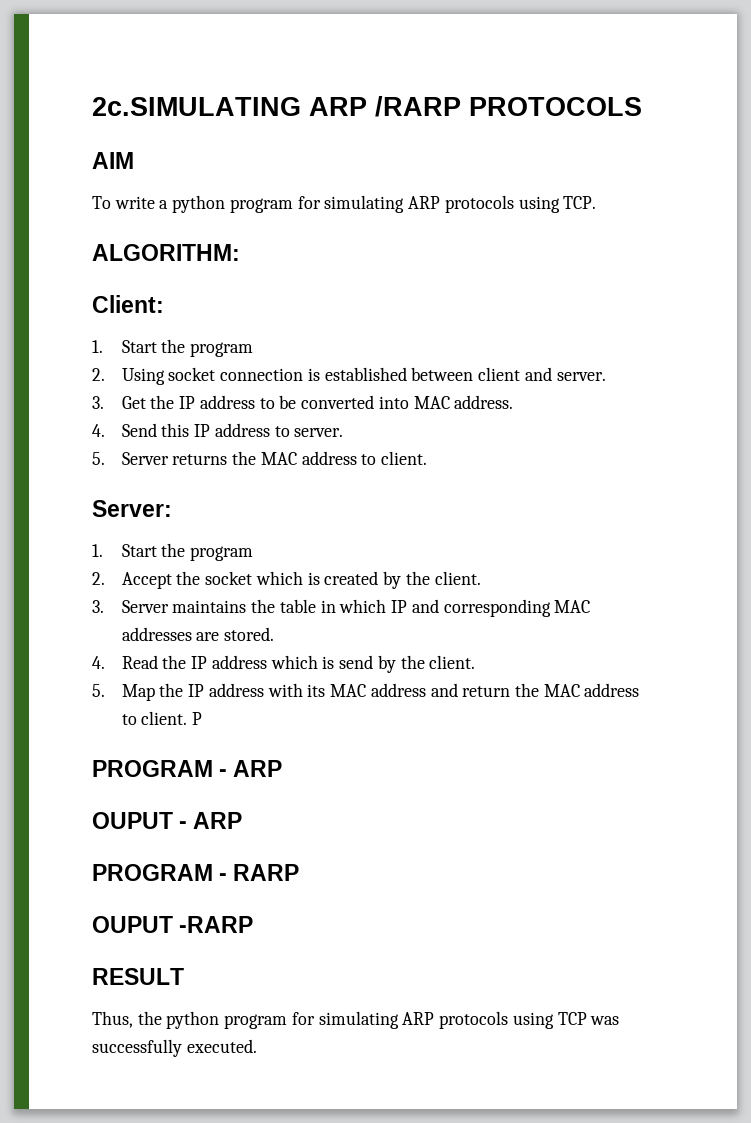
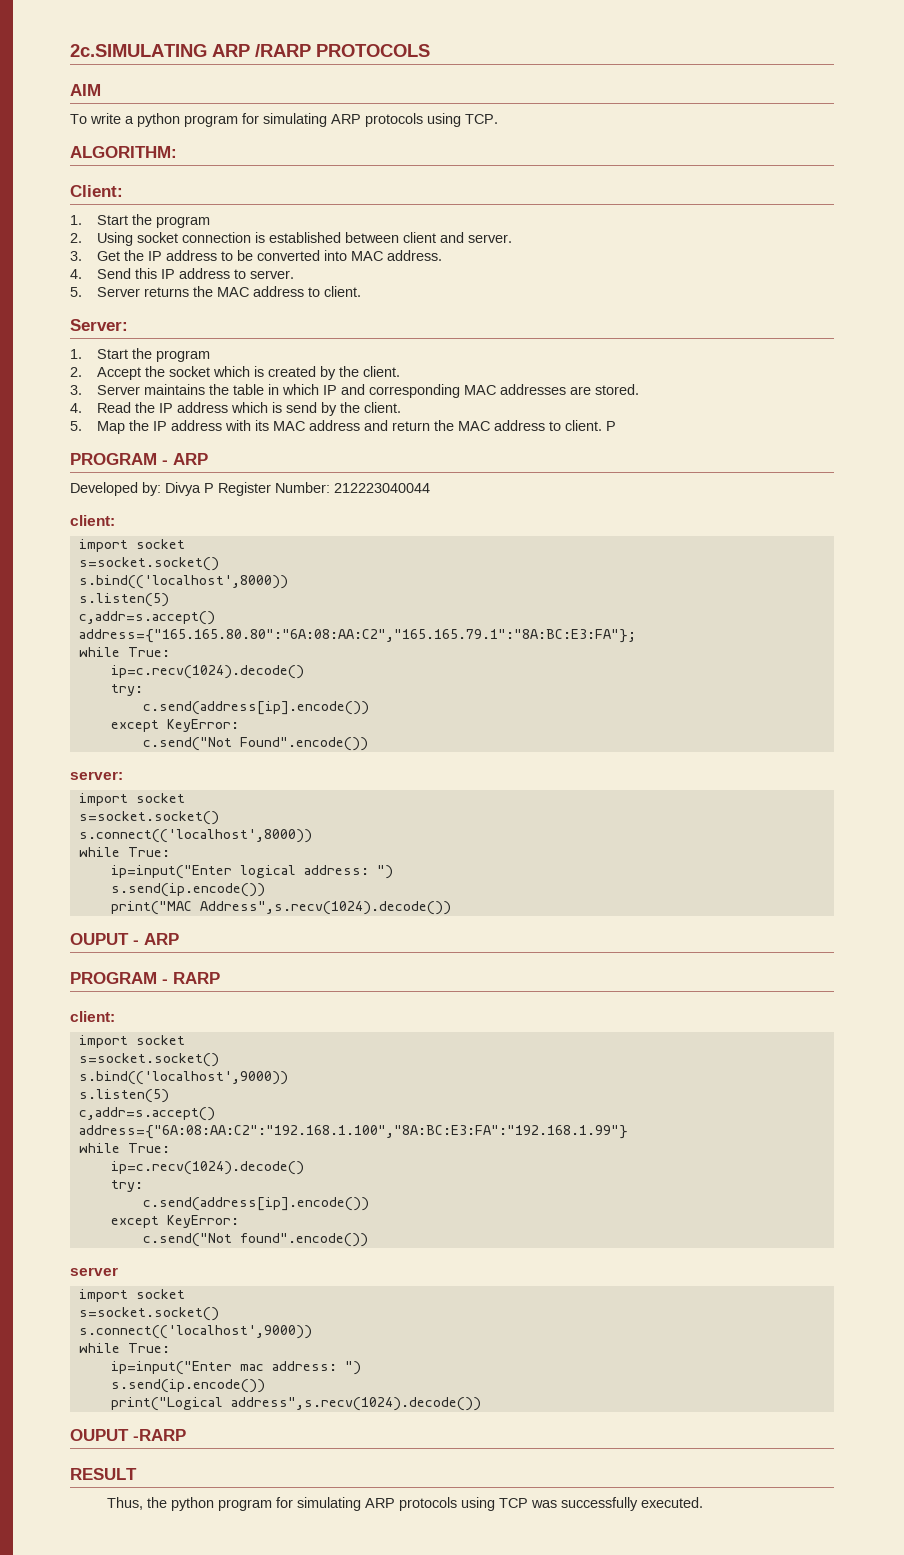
(283, 768) none -> [70,482,430,496] [70,515,115,526] [78,539,185,552] [78,557,219,571] [78,575,288,589] [78,593,169,607] [78,611,215,625] [78,629,636,643] [78,647,170,657] [110,665,304,679] [110,684,143,696] [142,701,369,715] [110,719,239,732] [142,737,368,751] [70,771,123,780] [78,793,185,806] [78,811,219,825] [78,829,312,843] [78,847,170,857] [110,865,393,879] [110,883,265,897] [110,901,451,915] // Developed by: Divya P Register Number: 212223040044 // client: // import socket // s=socket.socket() // s.bind(('localhost',8000)) // s.listen(5) // c,addr=s.accept() // address={"165.165.80.80":"6A:08:AA:C2","165.165.79.1":"8A:BC:E3:FA"}; // while True: // ip=c.recv(1024).decode() // try: // c.send(address[ip].encode()) // except KeyError: // c.send("Not Found".encode()) // server: // import socket // s=socket.socket() // s.connect(('localhost',8000)) // while True: // ip=input("Enter logical address: ") // s.send(ip.encode()) // print("MAC Address",s.recv(1024).decode())
(300, 872) none -> [70,1011,115,1022] [78,1035,185,1048] [78,1053,219,1067] [78,1071,288,1085] [78,1089,169,1103] [78,1107,215,1121] [78,1125,628,1139] [78,1143,170,1153] [110,1161,304,1175] [110,1180,143,1192] [142,1197,369,1211] [110,1215,239,1228] [142,1233,368,1247] [70,1267,118,1276] [78,1289,185,1302] [78,1307,219,1321] [78,1325,312,1339] [78,1343,170,1353] [110,1361,361,1375] [110,1379,265,1393] [110,1397,481,1411] // client: // import socket // s=socket.socket() // s.bind(('localhost',9000)) // s.listen(5) // c,addr=s.accept() // address={"6A:08:AA:C2":"192.168.1.100","8A:BC:E3:FA":"192.168.1.99"} // while True: // ip=c.recv(1024).decode() // try: // c.send(address[ip].encode()) // except KeyError: // c.send("Not found".encode()) // server // import socket // s=socket.socket() // s.connect(('localhost',9000)) // while True: // ip=input("Enter mac address: ") // s.send(ip.encode()) // print("Logical address",s.recv(1024).decode())

